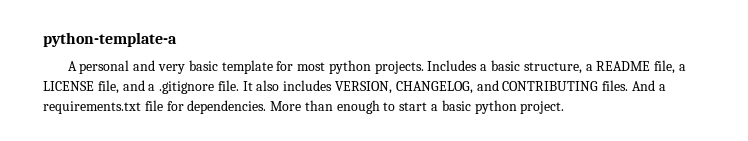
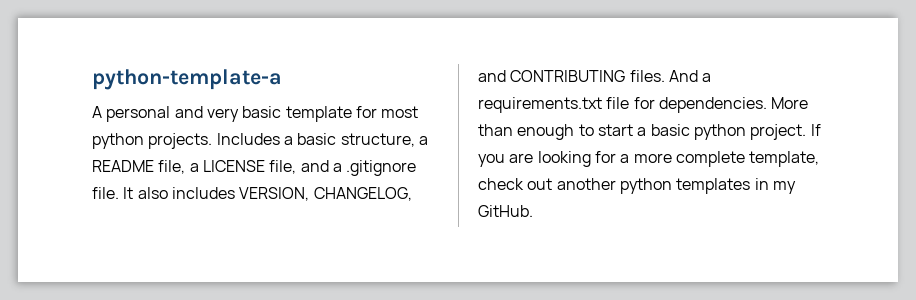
(565, 107) none -> [810,124,821,136] [478,151,820,167] [478,178,796,194] [478,205,533,217] If you are looking for a more complete template, check out another python templates in my GitHub.

